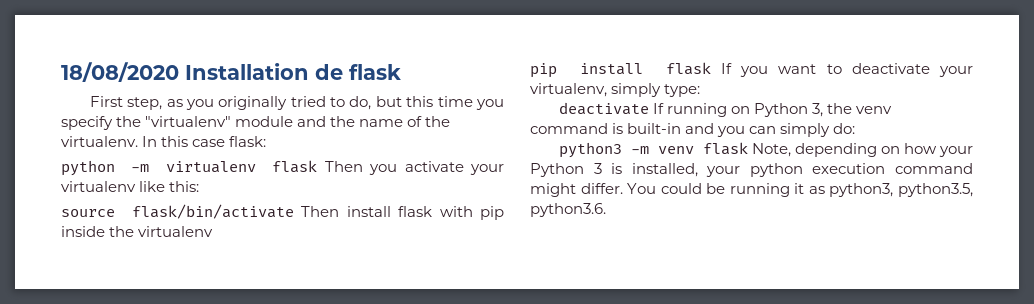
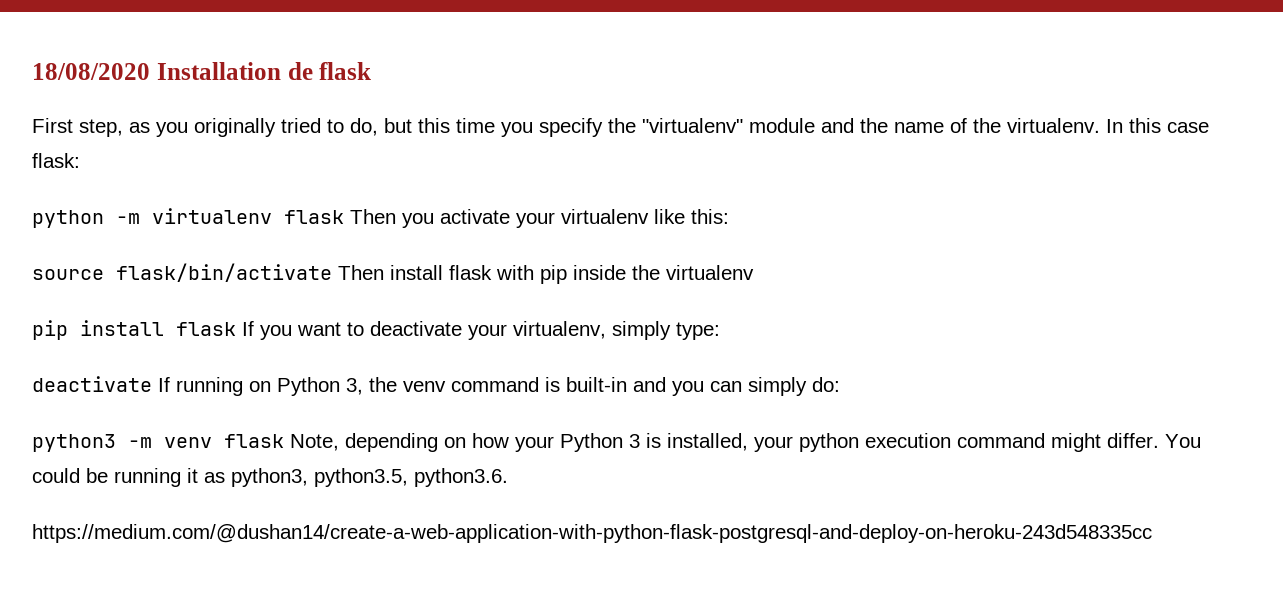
(606, 210) none -> [32,524,1152,543] // https://medium.com/@dushan14/create-a-web-application-with-python-flask-postgresql-and-deploy-on-heroku-243d548335cc

